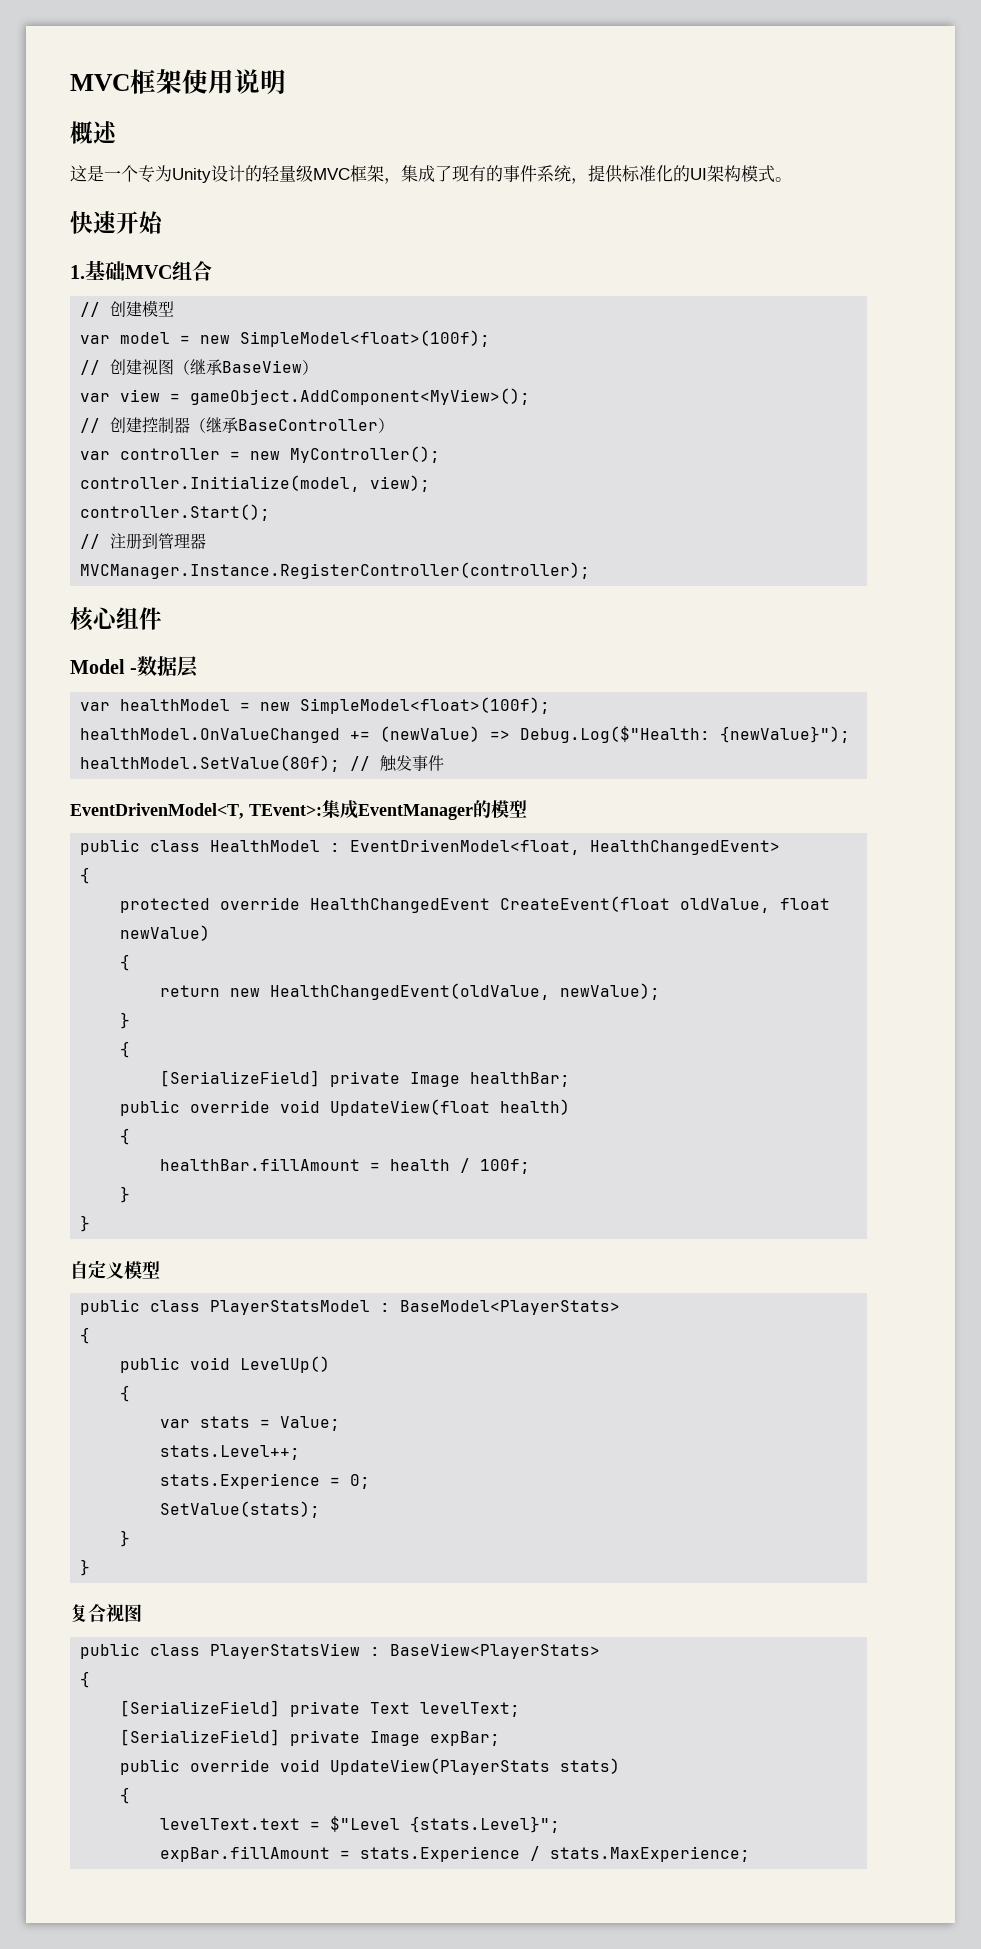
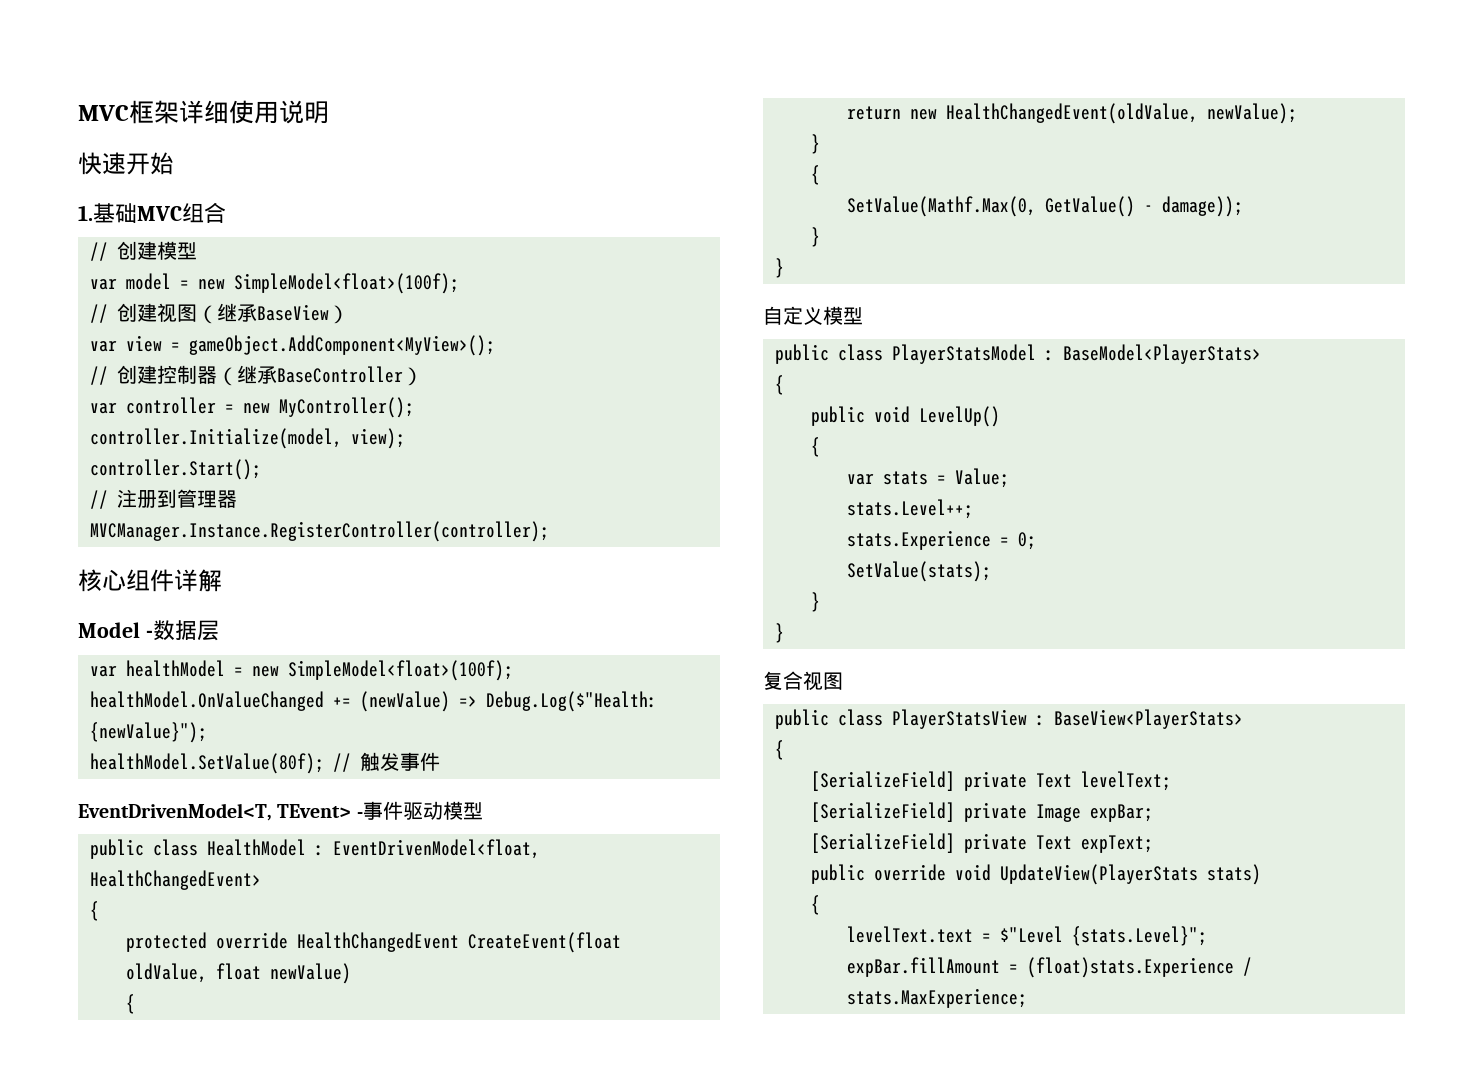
[70,69,182,94] MVC框架 -> [78,100,229,124] MVC框架详细
[70,121,117,144] [70,165,792,184] // 概述 // 这是一个专为Unity设计的轻量级MVC框架，集成了现有的事件系统，提供标准化的UI架构模式。 -> (329, 112) none
(162, 618) none -> [174,569,222,592] 详解
[249,800,491,820] TEvent>:集成EventManager的 -> [277,801,443,820] TEvent> -事件驱动
[160,1070,571,1087] [120,1099,571,1116] [120,1128,131,1145] [160,1158,531,1174] [SerializeField] private Image healthBar; // public override void UpdateView(float health) // { // healthBar.fillAmount = health / 100f; -> [847,196,1243,217] SetValue(Mathf.Max(0, GetValue() - damage));
(501, 1738) none -> [811,833,1153,853] // [SerializeField] private Text expText;
[360,1846,521,1862] stats.Experience -> [1027,957,1234,978] (float)stats.Experience

